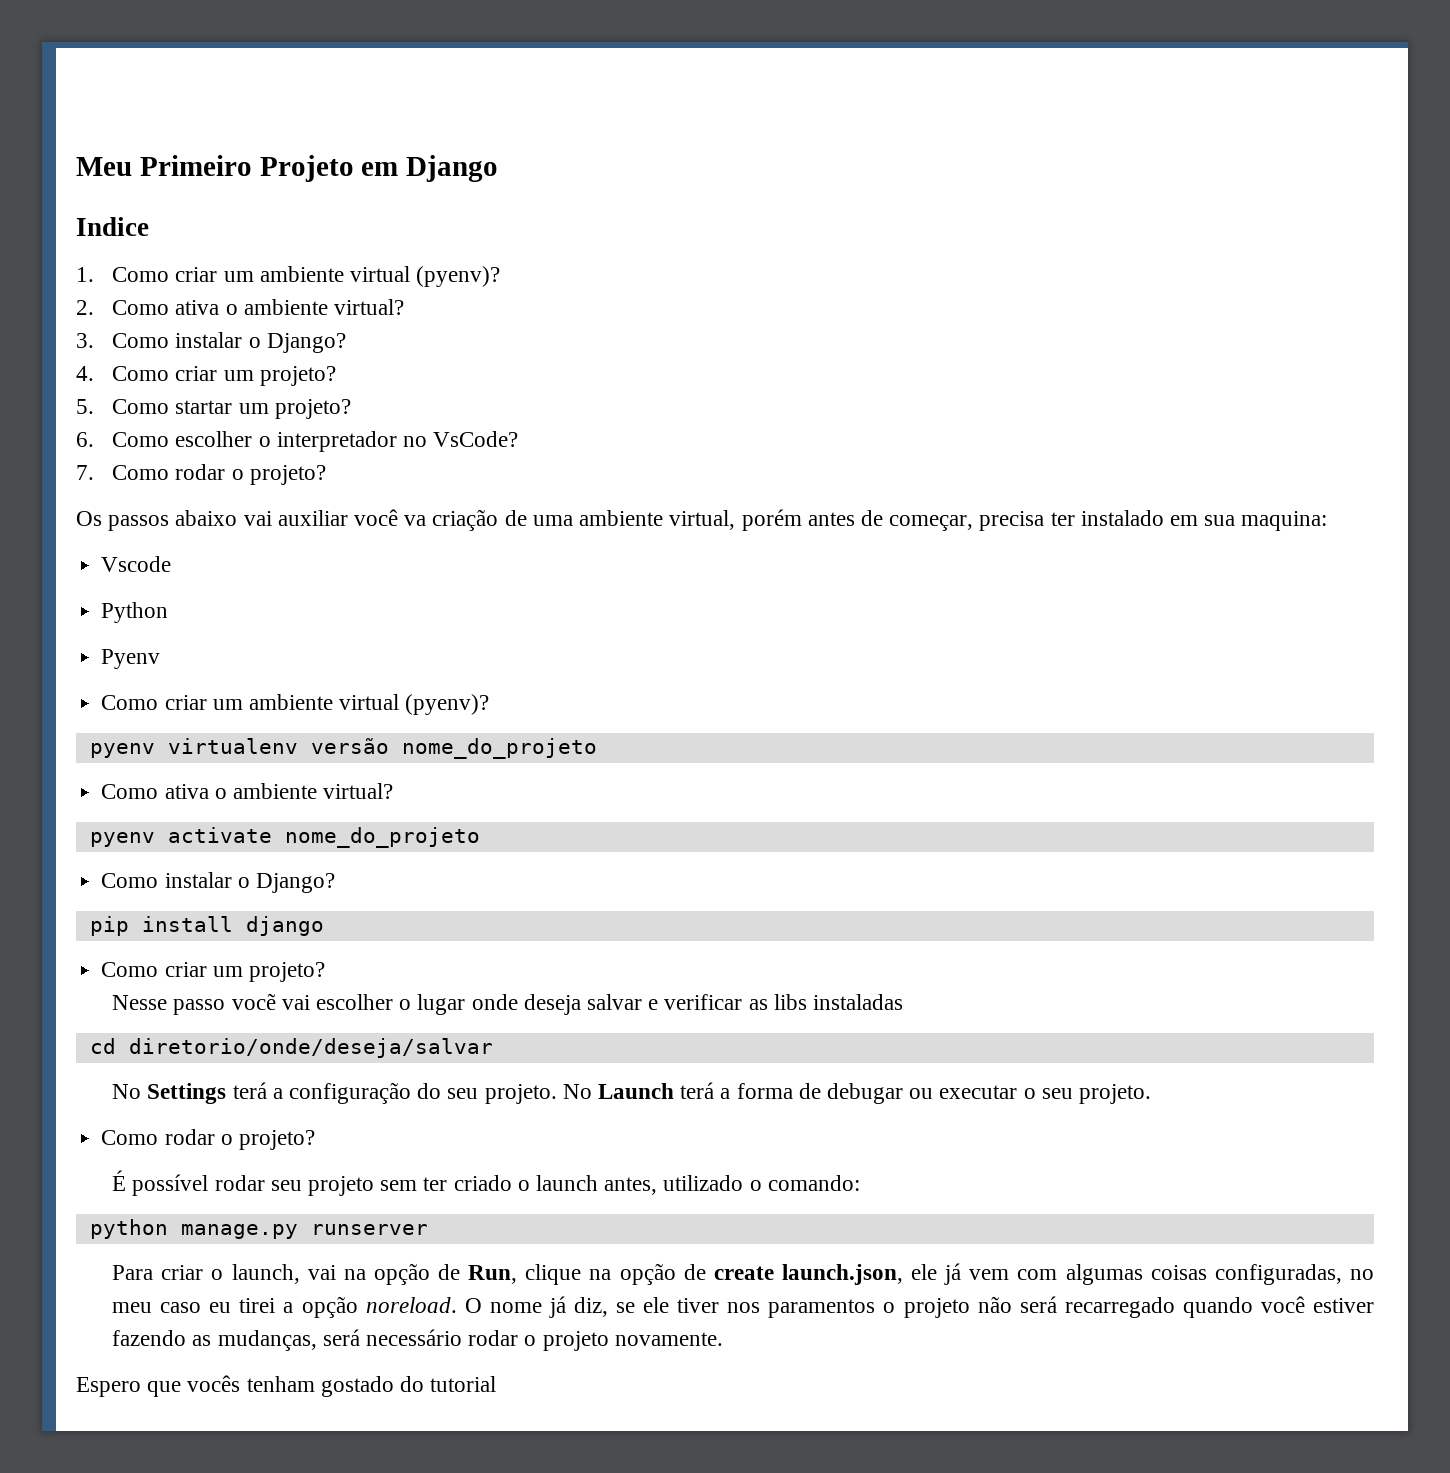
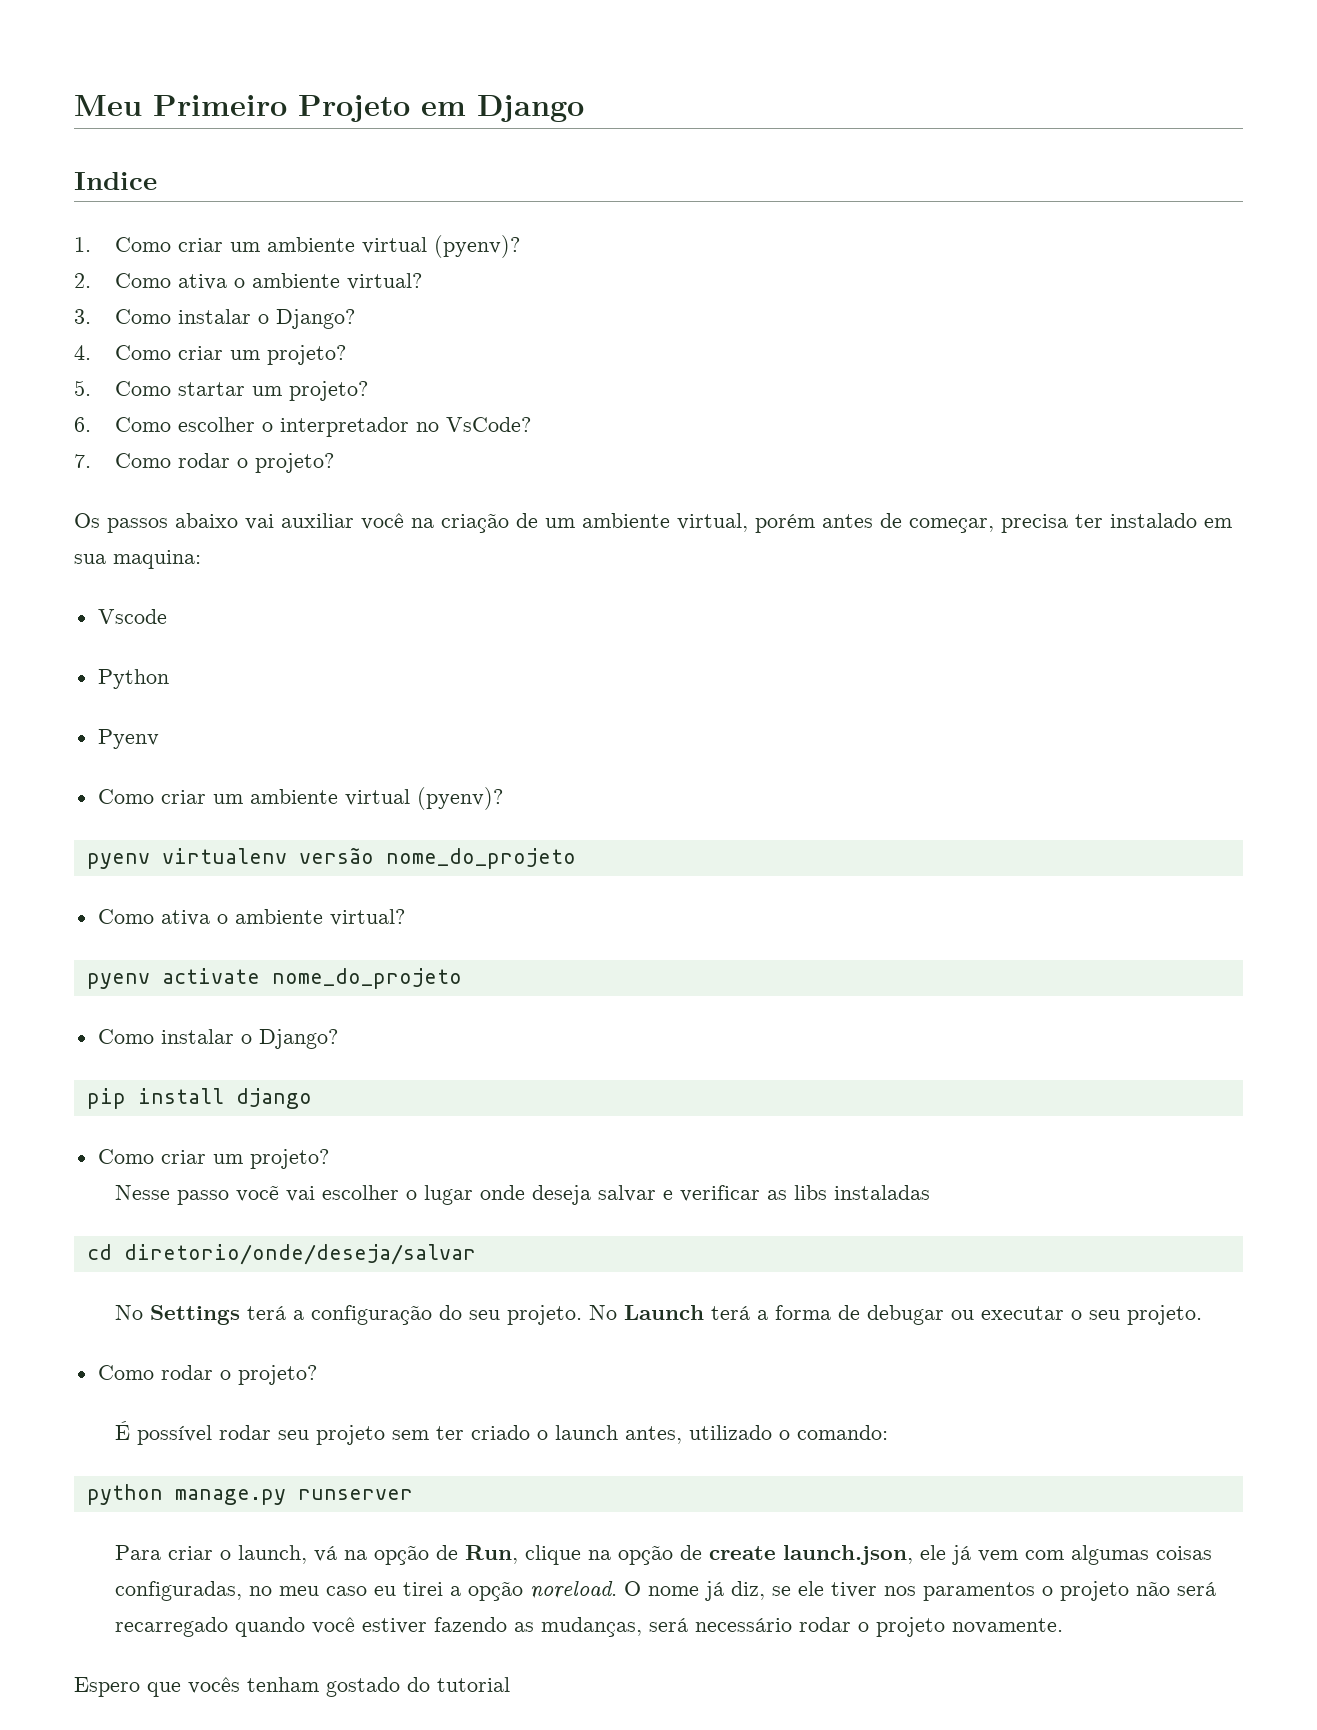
[404,515,427,526] va -> [411,518,434,528] na
[532,515,573,526] uma -> [545,518,575,528] um
[307,1265,336,1280] vai -> [313,1546,337,1562] vá

